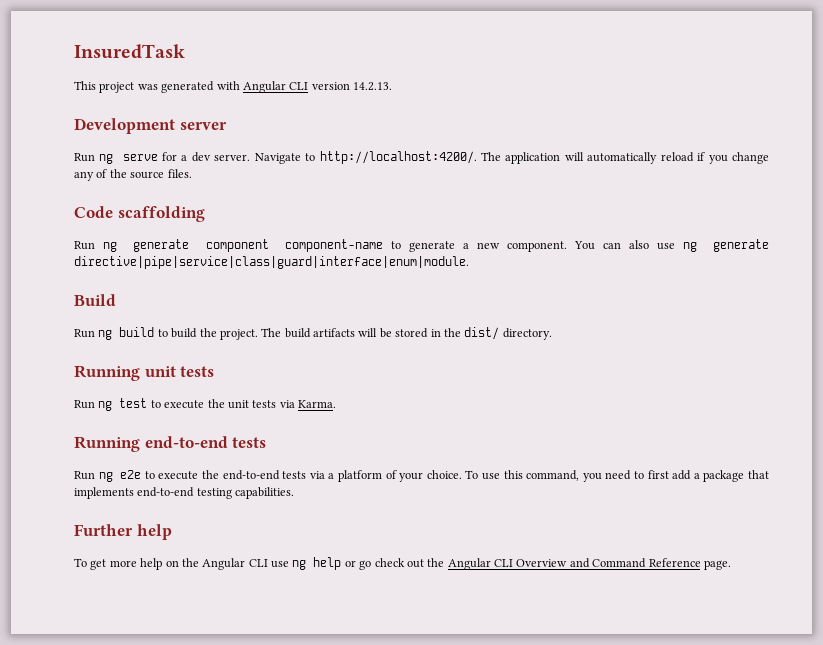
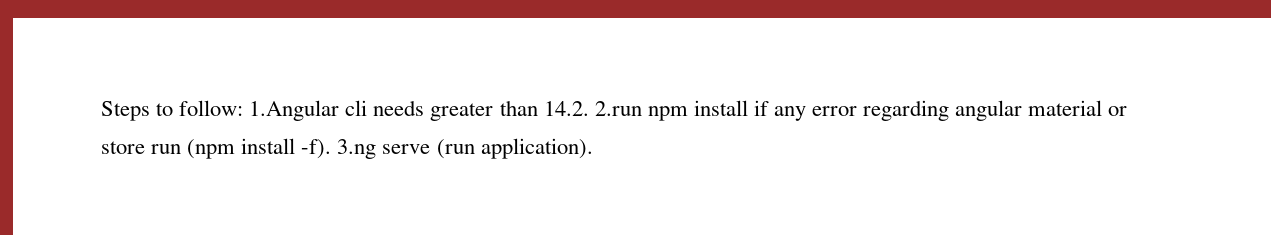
[74,44,185,59] [74,81,392,93] [74,118,227,134] [74,151,769,164] [74,169,192,181] [74,206,205,222] [74,239,769,252] [74,256,469,269] [74,294,116,306] [74,327,552,340] [74,365,215,381] [74,398,336,411] [74,436,267,452] [74,470,769,482] [74,487,295,499] [74,524,172,540] [74,557,731,570] InsuredTask // This project was generated with Angular CLI version 14.2.13. // Development server // Run ng serve for a dev server. Navigate to http://localhost:4200/. The application will automatically reload if you change any of the source files. // Code scaffolding // Run ng generate component component-name to generate a new component. You can also use ng generate directive|pipe|service|class|guard|interface|enum|module. // Build // Run ng build to build the project. The build artifacts will be stored in the dist/ directory. // Running unit tests // Run ng test to execute the unit tests via Karma. // Running end-to-end tests // Run ng e2e to execute the end-to-end tests via a platform of your choice. To use this command, you need to first add a package that implements end-to-end testing capabilities. // Further help // To get more help on the Angular CLI use ng help or go check out the Angular CLI Overview and Command Reference page. -> [101,100,1128,121] [101,138,593,159] Steps to follow: 1.Angular cli needs greater than 14.2. 2.run npm install if any error regarding angular material or store run (npm install -f). 3.ng serve (run application).

